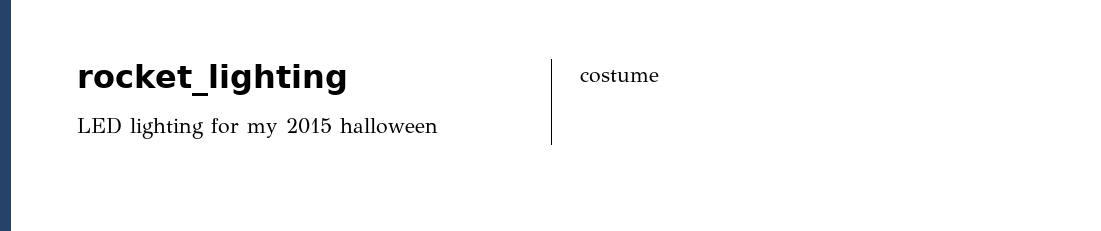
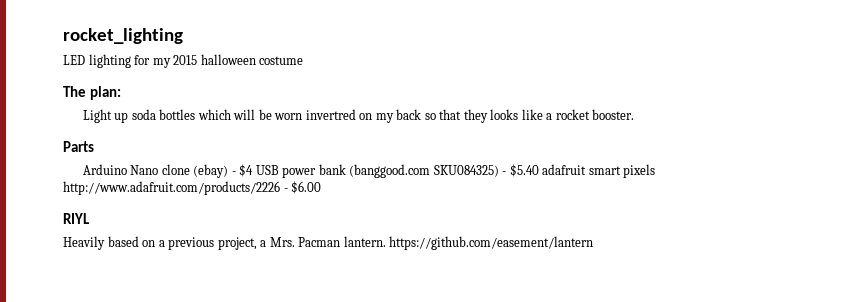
(659, 76) none -> [63,86,122,100] [82,109,635,123] [63,141,94,152] [82,164,656,178] [63,181,322,195] [63,213,90,224] [63,236,594,250] // The plan: // Light up soda bottles which will be worn invertred on my back so that they looks like a rocket booster. // Parts // Arduino Nano clone (ebay) - $4 USB power bank (banggood.com SKU084325) - $5.40 adafruit smart pixels http://www.adafruit.com/products/2226 - $6.00 // RIYL // Heavily based on a previous project, a Mrs. Pacman lantern. https://github.com/easement/lantern

